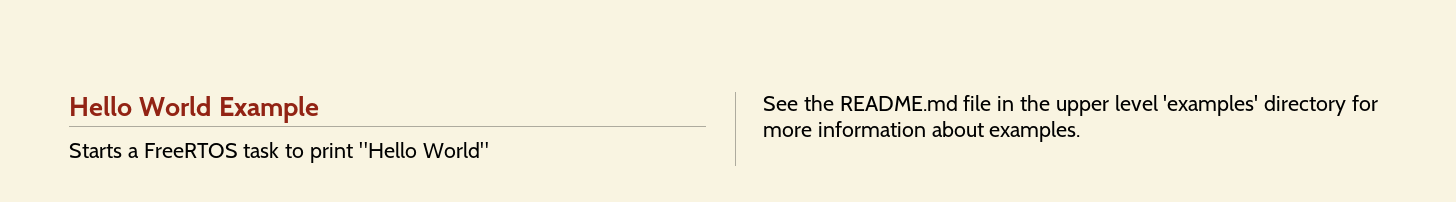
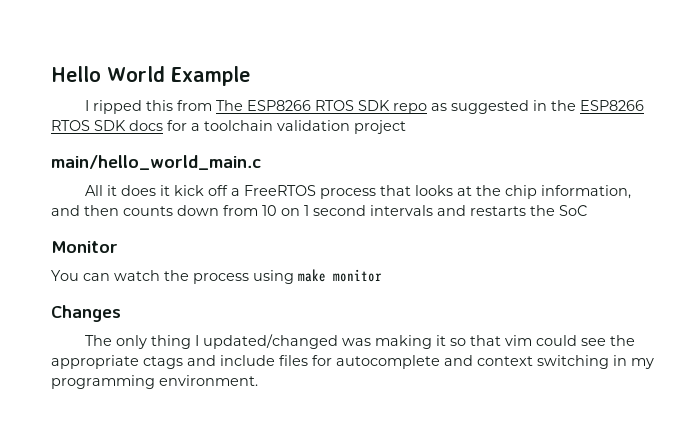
[69,142,489,163] [763,95,1379,116] [763,121,1081,142] Starts a FreeRTOS task to print "Hello World" // See the README.md file in the upper level 'examples' directory for more information about examples. -> [84,100,644,114] [51,120,406,134] [51,155,261,170] [84,185,631,199] [51,205,587,216] [51,241,118,253] [51,269,382,284] [51,305,121,322] [84,334,635,349] [51,355,654,369] [51,375,258,389] I ripped this from The ESP8266 RTOS SDK repo as suggested in the ESP8266 RTOS SDK docs for a toolchain validation project // main/hello_world_main.c // All it does it kick off a FreeRTOS process that looks at the chip information, and then counts down from 10 on 1 second intervals and restarts the SoC // Monitor // You can watch the process using make monitor // Changes // The only thing I updated/changed was making it so that vim could see the appropriate ctags and include files for autocomplete and context switching in my programming environment.

